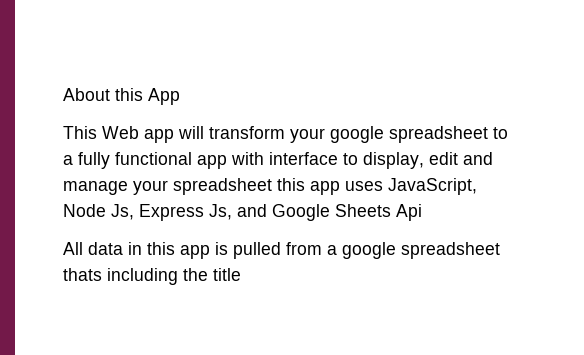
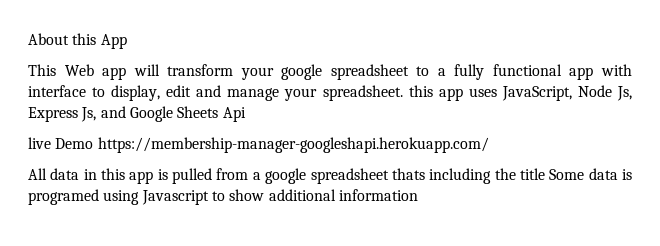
[173,178,272,195] spreadsheet -> [322,85,403,101] spreadsheet.
(422, 212) none -> [28,137,489,153] // live Demo https://membership-manager-googleshapi.herokuapp.com/
(241, 274) none -> [549,168,633,180] [28,189,418,205] Some data is programed using Javascript to show additional information

